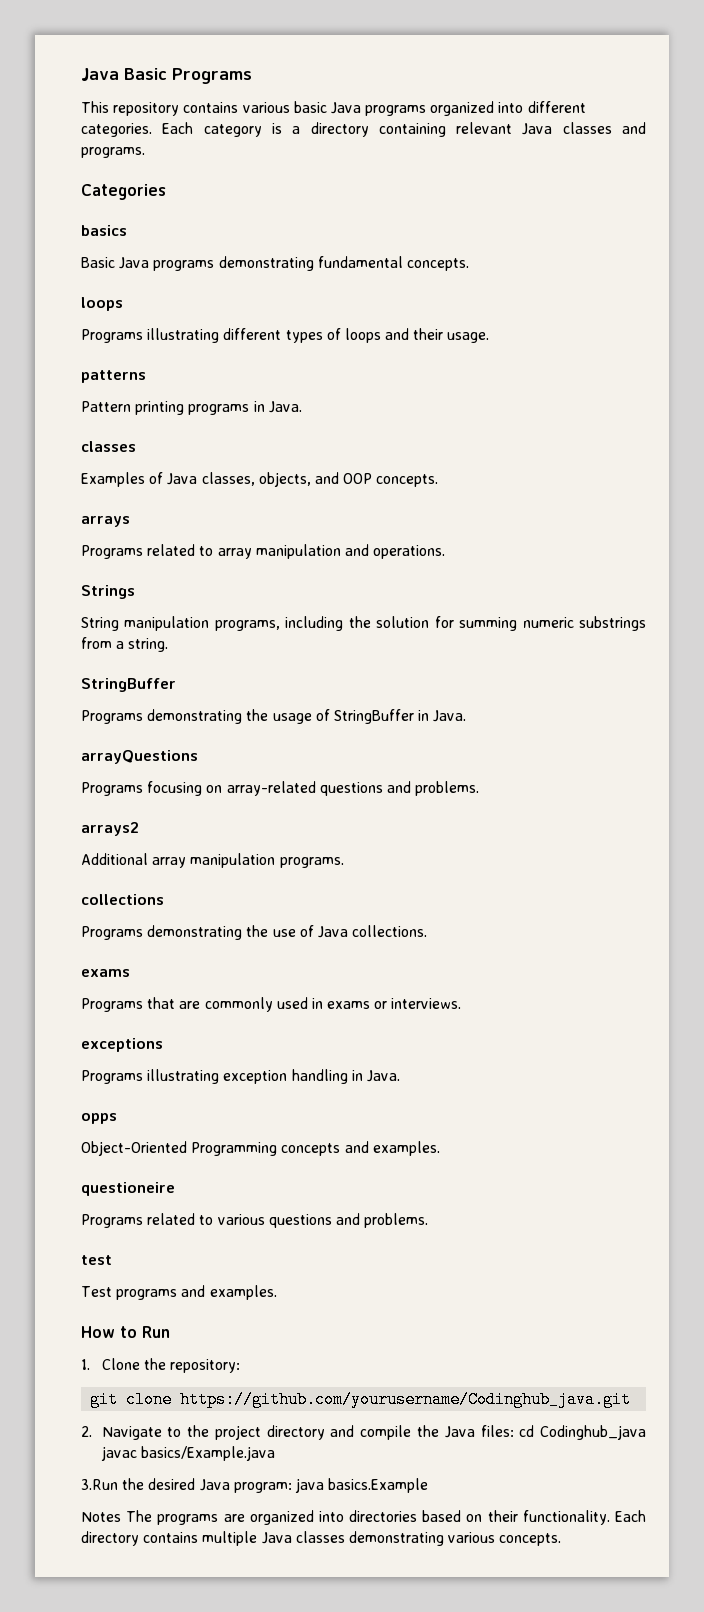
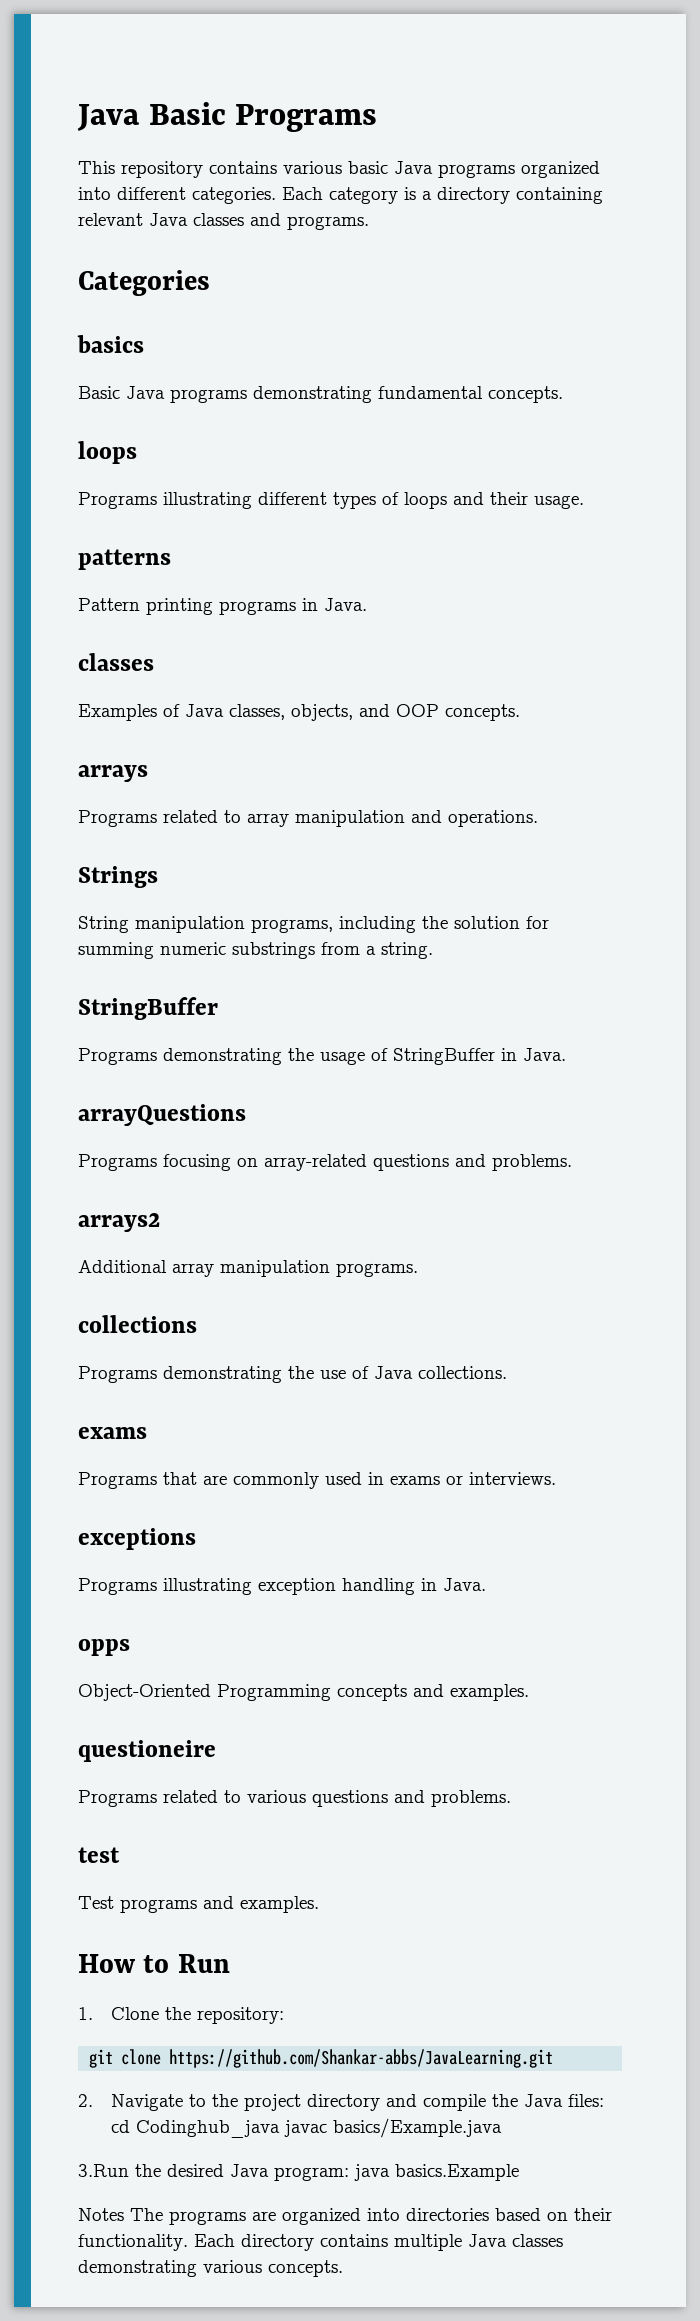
[180,1391,632,1408] https://github.com/yourusername/Codinghub_java.git -> [169,2049,554,2068] https://github.com/Shankar-abbs/JavaLearning.git

